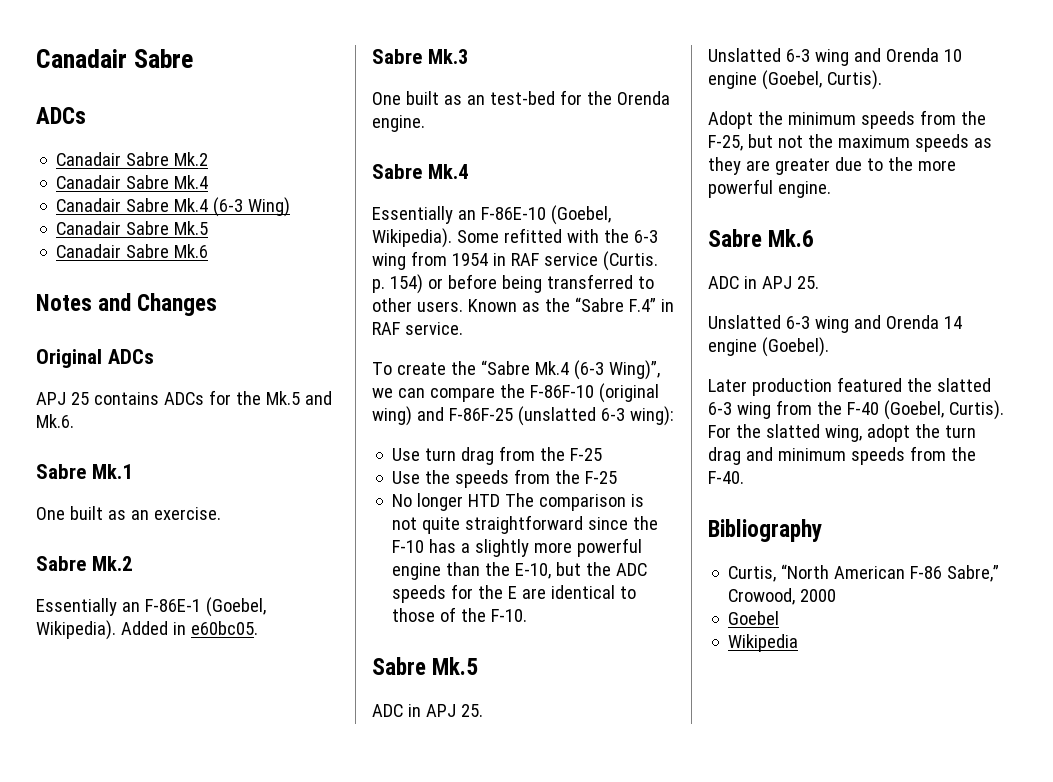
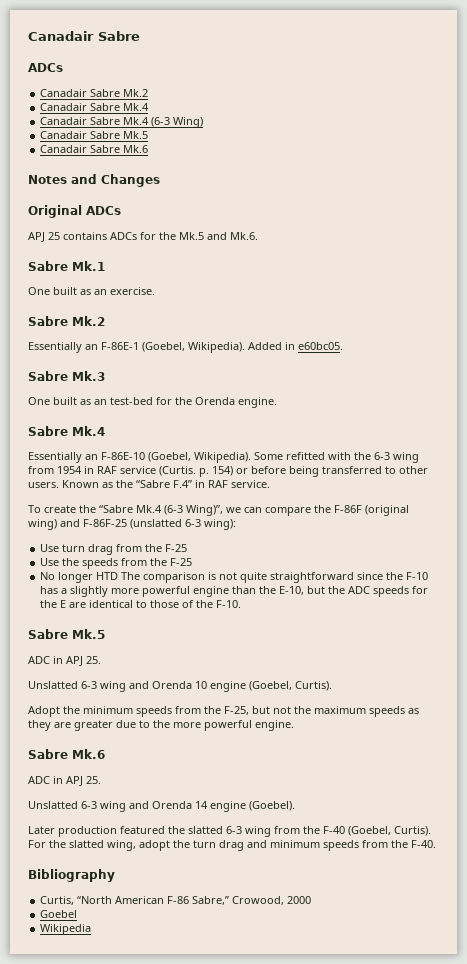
[529,385,594,398] F-86F-10 -> [334,505,362,513] F-86F

